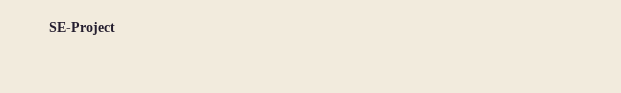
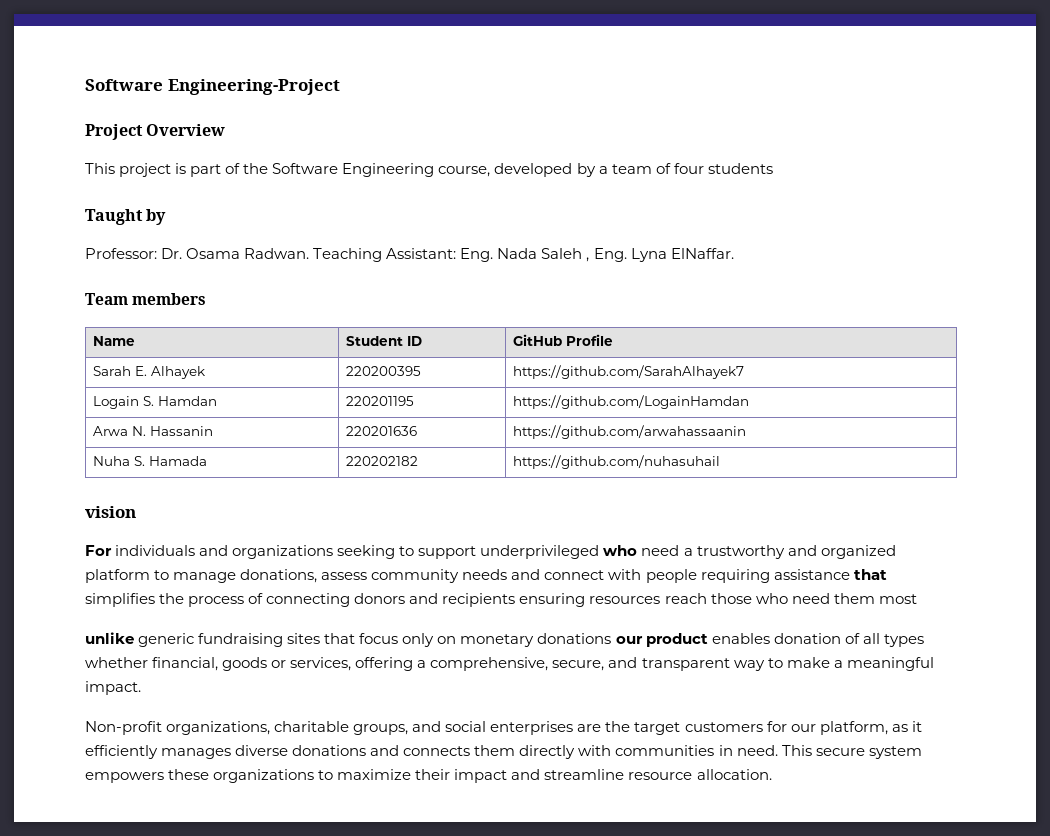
[49,22,115,35] SE-Project -> [85,79,340,95] [85,124,226,140] [85,163,773,177] [85,209,167,225] [85,248,734,262] [85,293,207,305] [92,336,135,346] [345,336,422,346] [512,334,613,346] [92,366,205,379] [345,366,421,376] [512,365,744,379] [92,396,217,409] [345,396,414,406] [512,395,749,409] [92,426,213,436] [345,426,417,436] [512,425,746,439] [92,456,207,466] [345,456,418,466] [512,455,720,469] [85,506,136,518] [85,545,896,559] [85,569,887,583] [85,593,917,607] [85,632,924,647] [85,657,934,671] [85,681,141,695] [85,721,922,735] [85,745,922,759] [85,769,772,783] Software Engineering-Project // Project Overview // This project is part of the Software Engineering course, developed by a team of four students // Taught by // Professor: Dr. Osama Radwan. Teaching Assistant: Eng. Nada Saleh , Eng. Lyna ElNaffar. // Team members // Name | Student ID | GitHub Profile // Sarah E. Alhayek | 220200395 | https://github.com/SarahAlhayek7 // Logain S. Hamdan | 220201195 | https://github.com/LogainHamdan // Arwa N. Hassanin | 220201636 | https://github.com/arwahassaanin // Nuha S. Hamada | 220202182 | https://github.com/nuhasuhail // vision // For individuals and organizations seeking to support underprivileged who need a trustworthy and organized platform to manage donations, assess community needs and connect with people requiring assistance that simplifies the process of connecting donors and recipients ensuring resources reach those who need them most // unlike generic fundraising sites that focus only on monetary donations our product enables donation of all types whether financial, goods or services, offering a comprehensive, secure, and transparent way to make a meaningful impact. // Non-profit organizations, charitable groups, and social enterprises are the target customers for our platform, as it efficiently manages diverse donations and connects them directly with communities in need. This secure system empowers these organizations to maximize their impact and streamline resource allocation.

